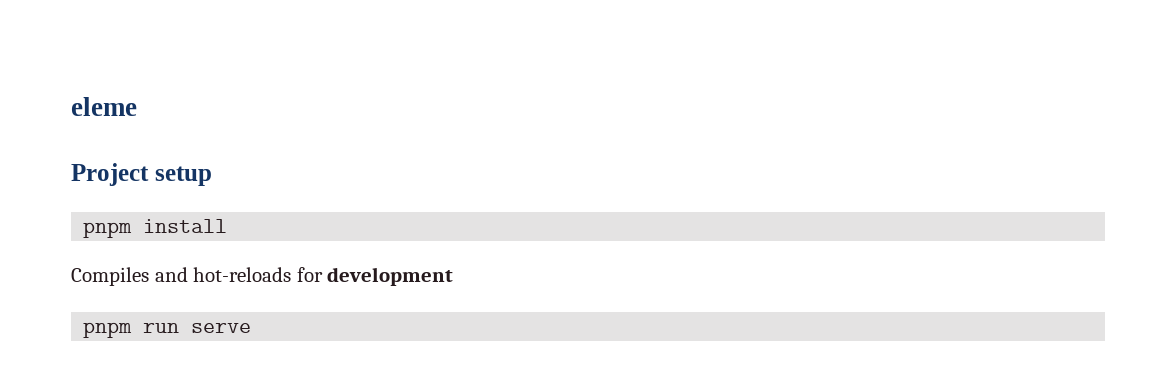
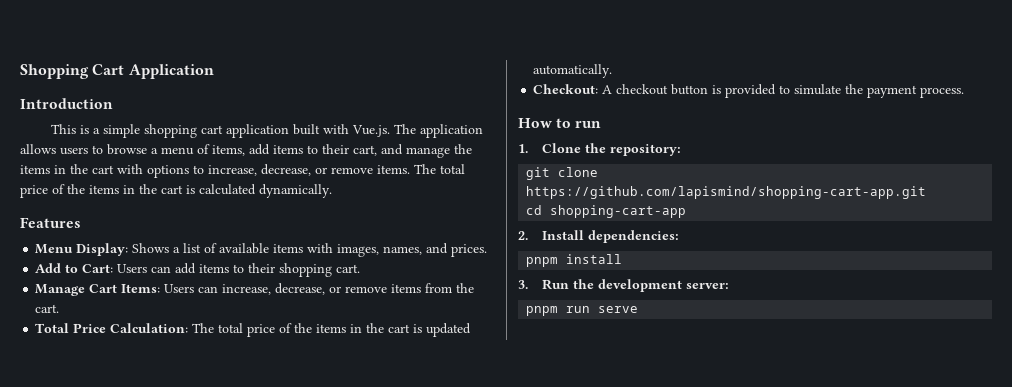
[71,97,137,116] [71,163,212,186] [83,219,228,238] [71,267,323,286] eleme // Project setup // pnpm install // Compiles and hot-reloads for -> [20,64,214,79] [20,98,113,109] [50,124,483,138] [20,144,472,158] [20,164,465,178] [20,184,332,198] [20,217,81,228] [35,243,488,257] [35,263,361,277] [35,283,475,296] [35,304,60,313] [35,323,472,337] [533,64,613,78] [533,84,965,98] [518,118,602,128] [518,143,682,156] [526,167,599,180] [526,186,927,199] [526,205,687,218] [518,230,680,243] [526,254,623,267] [518,279,595,290] Shopping Cart Application // Introduction // This is a simple shopping cart application built with Vue.js. The application allows users to browse a menu of items, add items to their cart, and manage the items in the cart with options to increase, decrease, or remove items. The total price of the items in the cart is calculated dynamically. // Features // Menu Display: Shows a list of available items with images, names, and prices. // Add to Cart: Users can add items to their shopping cart. // Manage Cart Items: Users can increase, decrease, or remove items from the cart. // Total Price Calculation: The total price of the items in the cart is updated automatically. // Checkout: A checkout button is provided to simulate the payment process. // How to run // 1. Clone the repository: // git clone https://github.com/lapismind/shopping-cart-app.git // cd shopping-cart-app // 2. Install dependencies: // pnpm install // 3. Run the
(454, 276) none -> [686,283,730,289] server:

